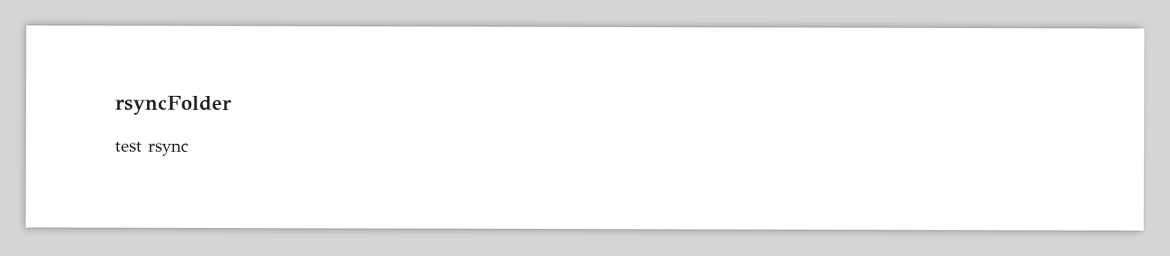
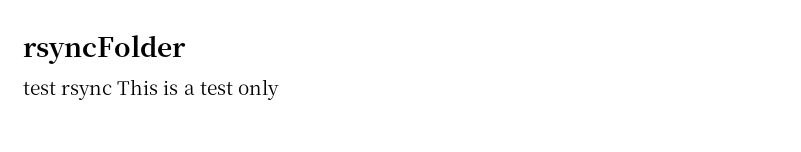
(189, 149) none -> [117,79,279,100] This is a test only

